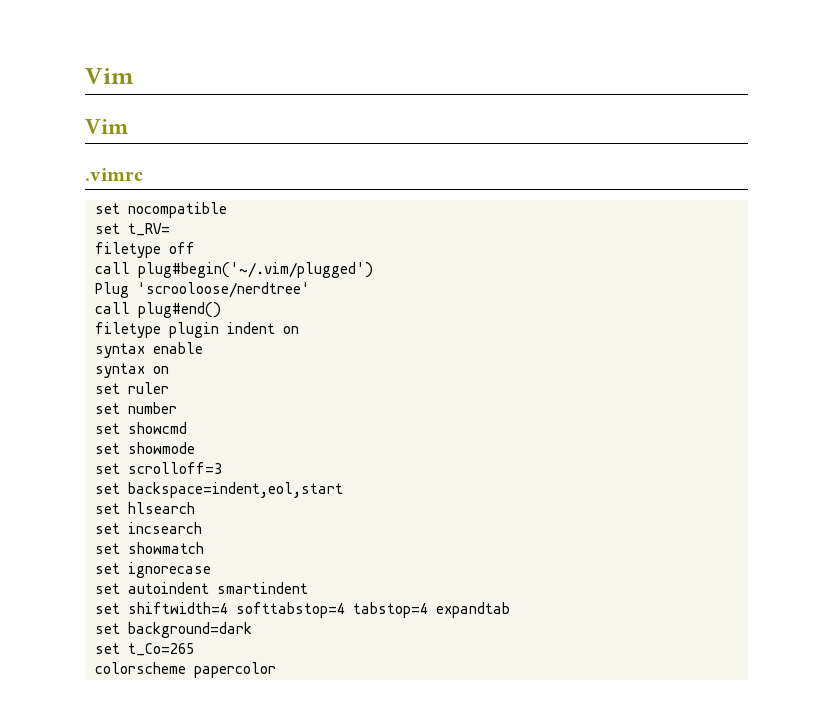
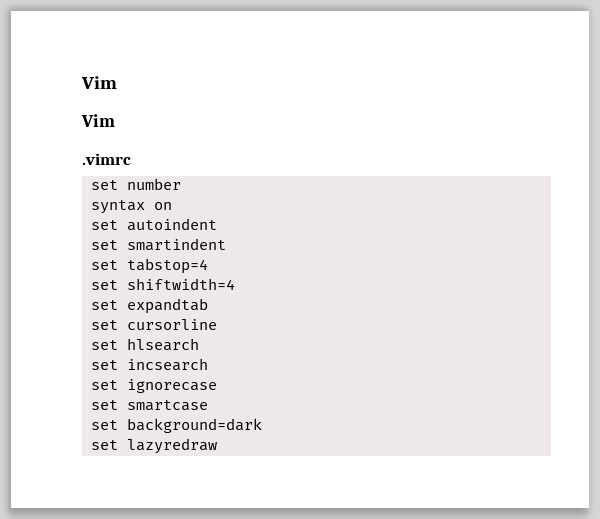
[127,202,227,218] [94,223,170,236] [94,242,195,258] [94,262,373,278] [94,282,310,298] [94,302,221,318] [94,322,299,338] [94,342,203,358] nocompatible // set t_RV= // filetype off // call plug#begin('~/.vim/plugged') // Plug 'scrooloose/nerdtree' // call plug#end() // filetype plugin indent on // syntax enable -> [127,178,181,190] number
[127,382,169,394] [94,402,177,414] [94,422,187,434] [94,442,195,454] [94,462,222,474] [94,482,343,498] ruler // set number // set showcmd // set showmode // set scrolloff=3 // set backspace=indent,eol,start -> [127,218,217,231] [91,238,226,251] [91,258,208,274] [91,278,235,290] [91,298,208,314] [91,319,217,330] autoindent // set smartindent // set tabstop=4 // set shiftwidth=4 // set expandtab // set cursorline
[94,542,204,554] // set showmatch -> (208, 364) none
[127,582,308,594] [94,602,510,618] autoindent smartindent // set shiftwidth=4 softtabstop=4 tabstop=4 expandtab -> [127,400,208,411] smartcase
[127,643,194,656] [94,662,276,678] t_Co=265 // colorscheme papercolor -> [127,438,217,454] lazyredraw

